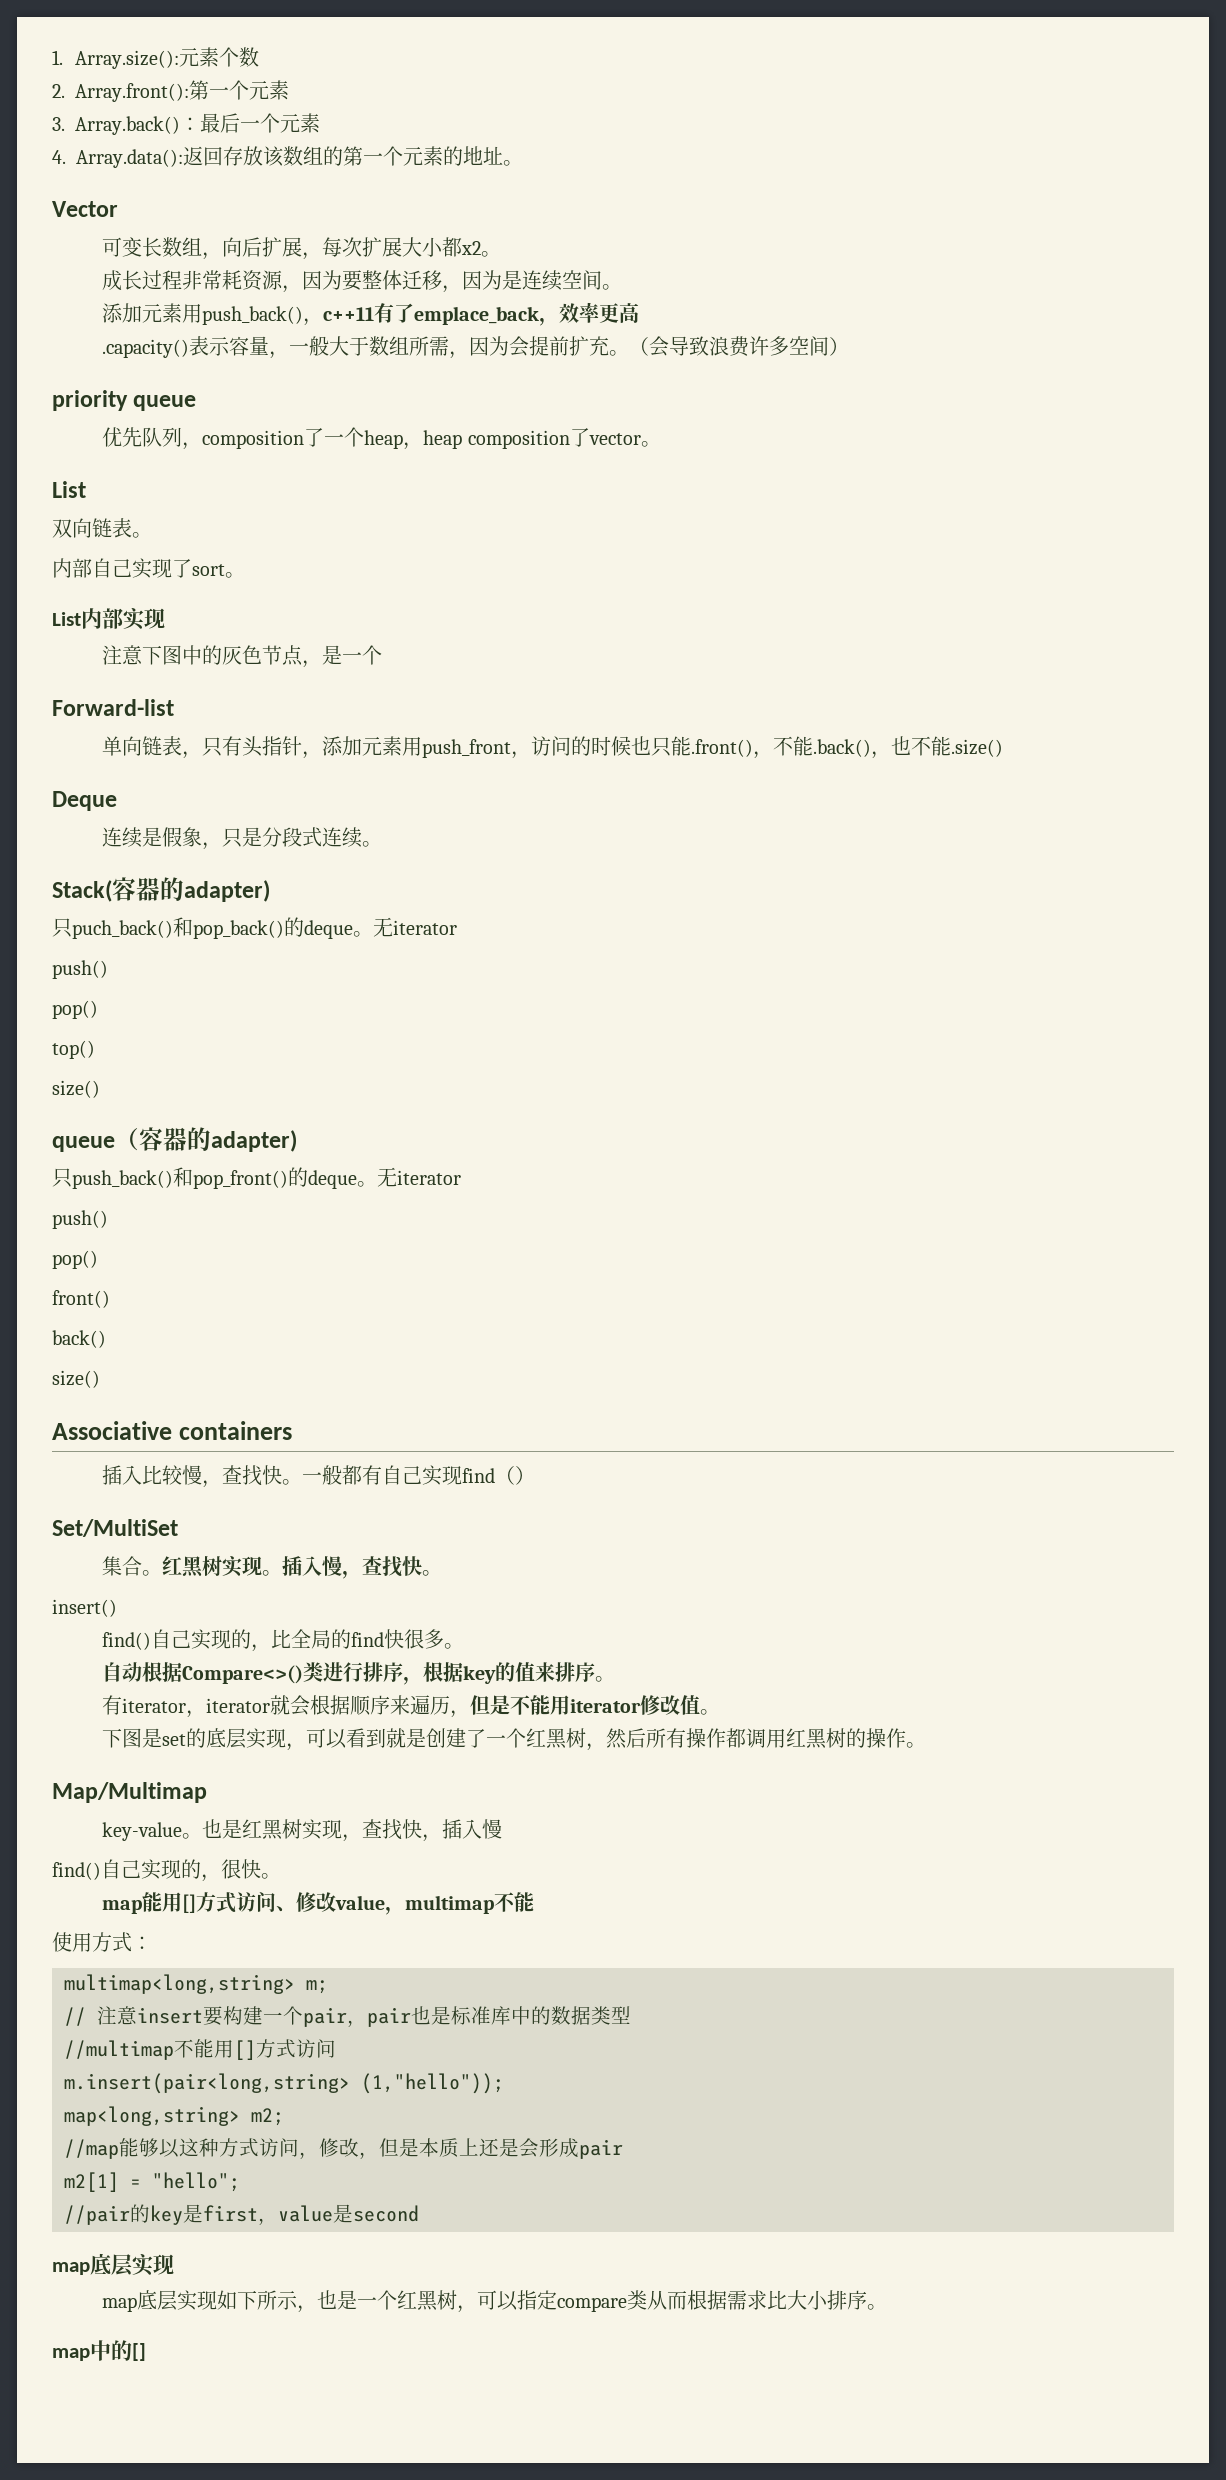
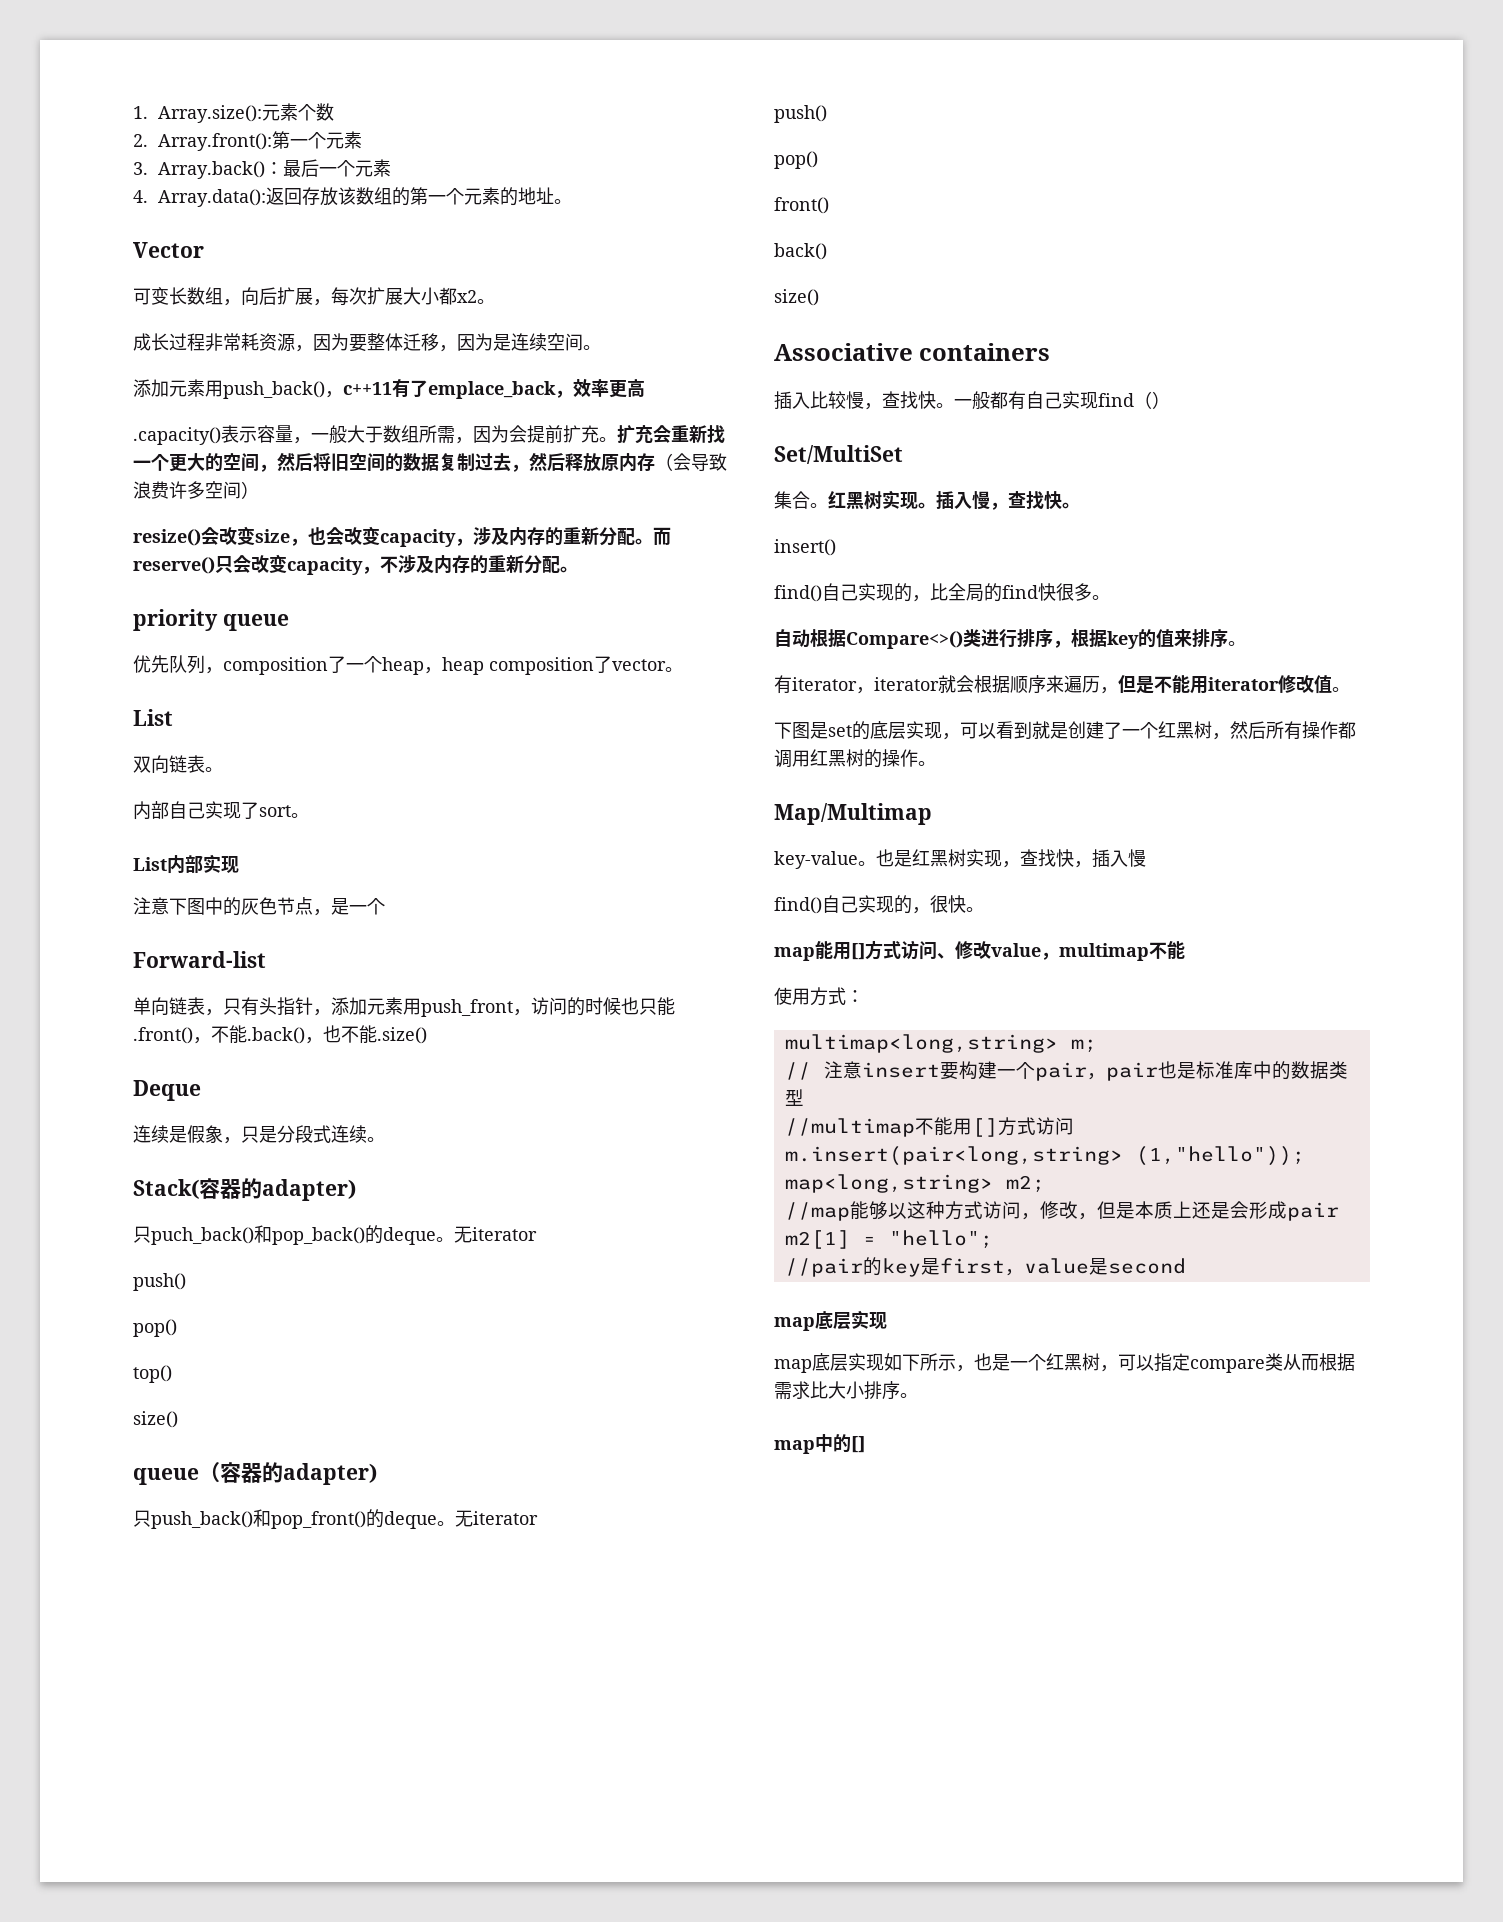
(630, 353) none -> [617,425,725,444] [133,452,655,472] 扩充会重新找一个更大的空间，然后将旧空间的数据复制过去，然后释放原内存
(850, 346) none -> [133,526,671,547] [133,554,578,575] // resize()会改变size，也会改变capacity，涉及内存的重新分配。而reserve()只会改变capacity，不涉及内存的重新分配。

